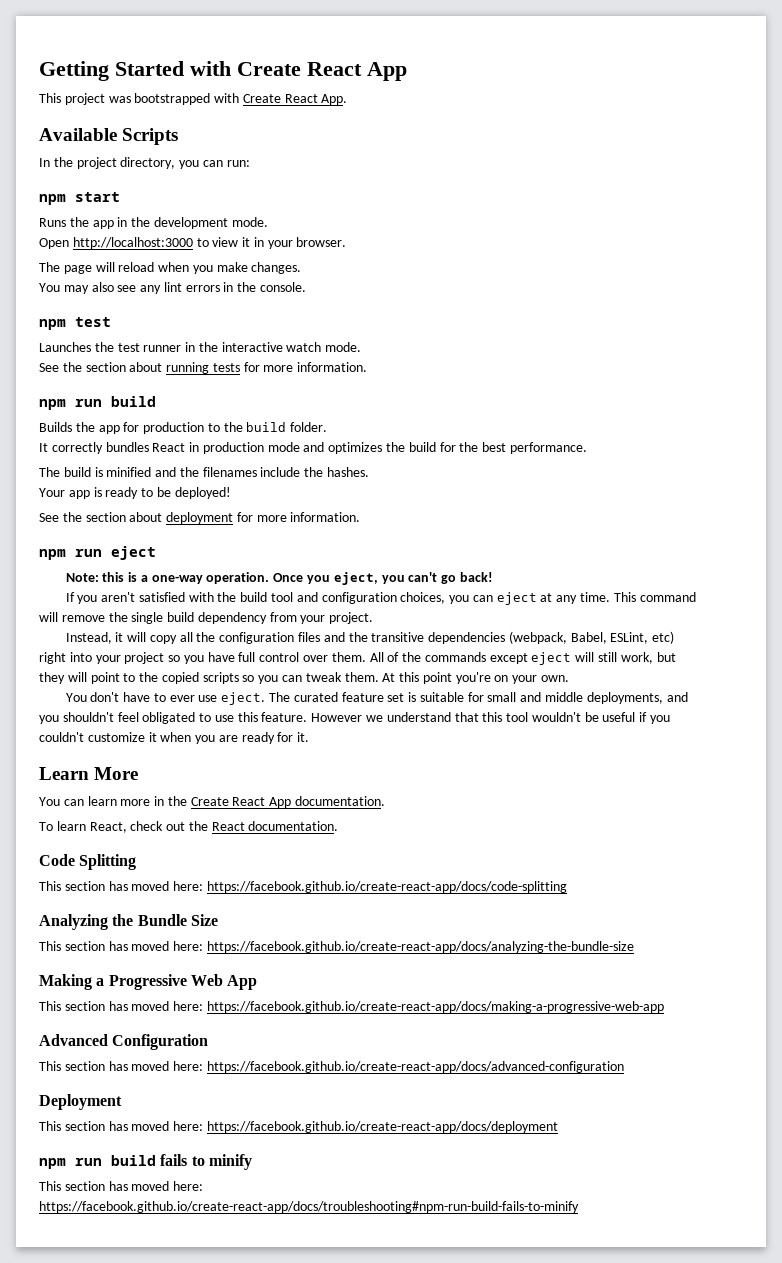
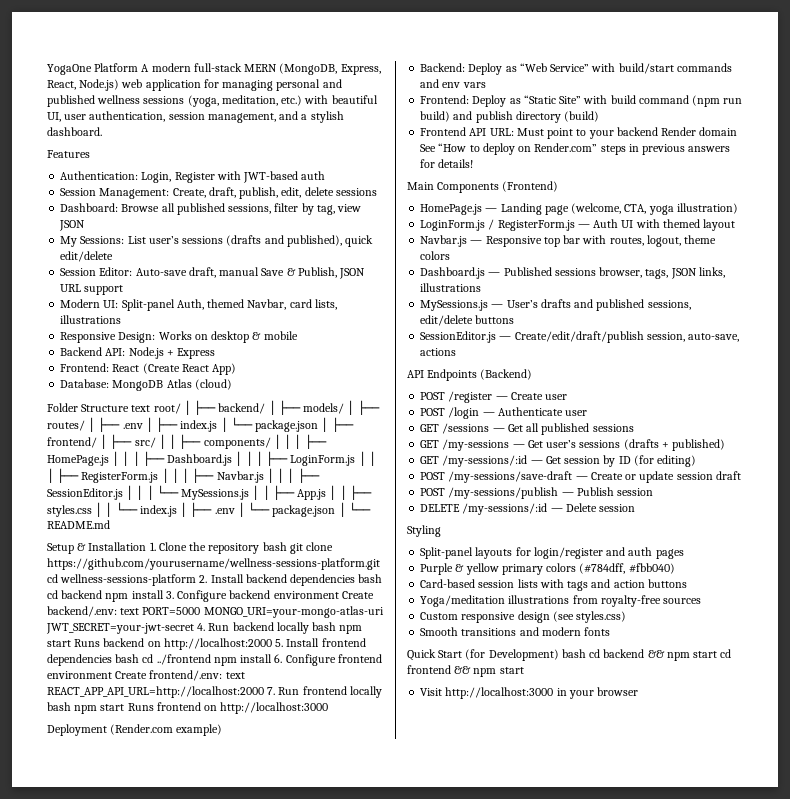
[39,61,407,81] [39,93,348,105] [39,128,179,145] [39,157,250,169] [39,192,120,205] [39,217,268,229] [39,237,347,249] [39,262,302,274] [39,282,307,294] [39,317,111,330] [39,342,362,352] [39,362,368,374] [39,396,156,410] [39,422,328,434] [39,442,587,454] [39,467,370,477] [39,487,231,499] [39,512,361,524] [39,546,156,560] [65,572,493,585] [65,592,696,605] [39,612,374,624] [65,631,675,644] [39,652,676,665] [39,672,570,684] [65,692,688,705] [39,712,671,724] [39,732,310,744] [39,767,139,780] [39,796,386,808] [39,821,339,833] [39,854,137,870] [39,881,567,893] [39,914,218,930] [39,941,634,953] [39,974,258,990] [39,1001,664,1013] [39,1034,209,1050] [39,1061,624,1073] [39,1094,122,1110] [39,1121,558,1133] [39,1154,252,1170] [39,1181,204,1191] [39,1201,579,1213] Getting Started with Create React App // This project was bootstrapped with Create React App. // Available Scripts // In the project directory, you can run: // npm start // Runs the app in the development mode. // Open http://localhost:3000 to view it in your browser. // The page will reload when you make changes. // You may also see any lint errors in the console. // npm test // Launches the test runner in the interactive watch mode. // See the section about running tests for more information. // npm run build // Builds the app for production to the build folder. // It correctly bundles React in production mode and optimizes the build for the best performance. // The build is minified and the filenames include the hashes. // Your app is ready to be deployed! // See the section about deployment for more information. // npm run eject // Note: this is a one-way operation. Once you eject, you can't go back! // If you aren't satisfied with the build tool and configuration choices, you can eject at any time. This command will remove the single build dependency from your project. // Instead, it will copy all the configuration files and the transitive dependencies (webpack, Babel, ESLint, etc) right into your project so you have full control over them. All of the commands except eject will still work, but they will point to the copied scripts so you can tweak them. At this point you're on your own. // You don't have to ever use eject. The curated feature set is suitable for small and middle deployments, and you shouldn't feel obligated to use this feature. However we understand that this tool wouldn't be useful if you couldn't customize it when you are ready for it. // Learn More // You can learn more in the Create React App documentation. // To learn React, check out the React documentation. // Code Splitting // This section has moved here: https://facebook.github.io/create-react-app/docs/code-splitting // Analyzing the Bundle Size // This section has moved here: https://facebook.github.io/create-react-app/docs/analyzing-the-bundle-size // Making a Progressive Web App // This section has moved here: https://facebook.github.io/create-react-app/docs/making-a-progressive-web-app // Advanced Configuration // This section has moved here: https://facebook.github.io/create-react-app/docs/advanced-configuration // Deployment // This section has moved here: https://facebook.github.io/create-react-app/docs/deployment // npm run build fails to minify // This section has moved here: https://facebook.github.io/create-react-app/docs/troubleshooting#npm-run-build-fails-to-minify -> [47,63,381,75] [47,79,342,91] [47,95,378,107] [47,111,344,123] [47,127,102,136] [47,150,90,158] [60,171,326,183] [60,187,377,199] [60,203,362,215] [59,220,86,231] [60,235,374,247] [60,251,114,262] [60,267,366,279] [60,284,124,295] [60,299,337,311] [60,315,122,324] [60,331,298,343] [60,347,216,359] [60,363,237,375] [60,379,232,391] [47,400,380,415] [47,417,354,432] [47,434,327,449] [47,451,376,466] [47,468,320,483] [47,485,372,500] [47,502,371,517] [47,520,110,529] [47,542,334,554] [47,558,380,570] [47,574,383,586] [47,590,374,602] [47,606,384,618] [46,622,363,634] [47,638,366,650] [47,654,382,666] [47,670,245,681] [47,686,382,698] [47,702,329,714] [47,724,223,736] [420,63,732,75] [420,79,486,88] [420,95,743,107] [420,111,600,123] [420,127,738,139] [420,143,731,155] [420,159,474,168] [407,181,559,193] [420,203,738,215] [420,219,736,231] [420,235,717,247] [420,251,451,260] [420,267,725,279] [420,283,482,292] [420,299,691,311] [420,315,515,326] [420,331,740,343] [420,348,457,356] [407,369,533,381] [420,391,568,403] [420,407,588,419] [420,423,634,435] [420,439,726,451] [420,455,697,467] [420,471,741,483] [420,487,654,499] [420,503,636,515] [407,525,441,537] [420,547,684,559] [420,563,675,575] [420,579,687,591] [420,595,702,607] [420,611,627,623] [420,627,611,636] [407,649,732,661] [407,665,524,677] [420,687,639,699] YogaOne Platform A modern full-stack MERN (MongoDB, Express, React, Node.js) web application for managing personal and published wellness sessions (yoga, meditation, etc.) with beautiful UI, user authentication, session management, and a stylish dashboard. // Features // Authentication: Login, Register with JWT-based auth // Session Management: Create, draft, publish, edit, delete sessions // Dashboard: Browse all published sessions, filter by tag, view JSON // My Sessions: List user’s sessions (drafts and published), quick edit/delete // Session Editor: Auto-save draft, manual Save & Publish, JSON URL support // Modern UI: Split-panel Auth, themed Navbar, card lists, illustrations // Responsive Design: Works on desktop & mobile // Backend API: Node.js + Express // Frontend: React (Create React App) // Database: MongoDB Atlas (cloud) // Folder Structure text root/ │ ├── backend/ │ ├── models/ │ ├── routes/ │ ├── .env │ ├── index.js │ └── package.json │ ├── frontend/ │ ├── src/ │ │ ├── components/ │ │ │ ├── HomePage.js │ │ │ ├── Dashboard.js │ │ │ ├── LoginForm.js │ │ │ ├── RegisterForm.js │ │ │ ├── Navbar.js │ │ │ ├── SessionEditor.js │ │ │ └── MySessions.js │ │ ├── App.js │ │ ├── styles.css │ │ └── index.js │ ├── .env │ └── package.json │ └── README.md // Setup & Installation 1. Clone the repository bash git clone https://github.com/yourusername/wellness-sessions-platform.git cd wellness-sessions-platform 2. Install backend dependencies bash cd backend npm install 3. Configure backend environment Create backend/.env: text PORT=5000 MONGO_URI=your-mongo-atlas-uri JWT_SECRET=your-jwt-secret 4. Run backend locally bash npm start Runs backend on http://localhost:2000 5. Install frontend dependencies bash cd ../frontend npm install 6. Configure frontend environment Create frontend/.env: text REACT_APP_API_URL=http://localhost:2000 7. Run frontend locally bash npm start Runs frontend on http://localhost:3000 // Deployment (Render.com example) // Backend: Deploy as “Web Service” with build/start commands and env vars // Frontend: Deploy as “Static Site” with build command (npm run build) and publish directory (build) // Frontend API URL: Must point to your backend Render domain See “How to deploy on Render.com” steps in previous answers for details! // Main Components (Frontend) // HomePage.js — Landing page (welcome, CTA, yoga illustration) // LoginForm.js / RegisterForm.js — Auth UI with themed layout // Navbar.js — Responsive top bar with routes, logout, theme colors // Dashboard.js — Published sessions browser, tags, JSON links, illustrations // MySessions.js — User’s drafts and published sessions, edit/delete buttons // SessionEditor.js — Create/edit/draft/publish session, auto-save, actions // API Endpoints (Backend) // POST /register — Create user // POST /login — Authenticate user // GET /sessions — Get all published sessions // GET /my-sessions — Get user’s sessions (drafts + published) // GET /my-sessions/:id — Get session by ID (for editing) // POST /my-sessions/save-draft — Create or update session draft // POST /my-sessions/publish — Publish session // DELETE /my-sessions/:id — Delete session // Styling // Split-panel layouts for login/register and auth pages // Purple & yellow primary colors (#784dff, #fbb040) // Card-based session lists with tags and action buttons // Yoga/meditation illustrations from royalty-free sources // Custom responsive design (see styles.css) // Smooth transitions and modern fonts // Quick Start (for Development) bash cd backend && npm start cd frontend && npm start // Visit http://localhost:3000 in your browser

